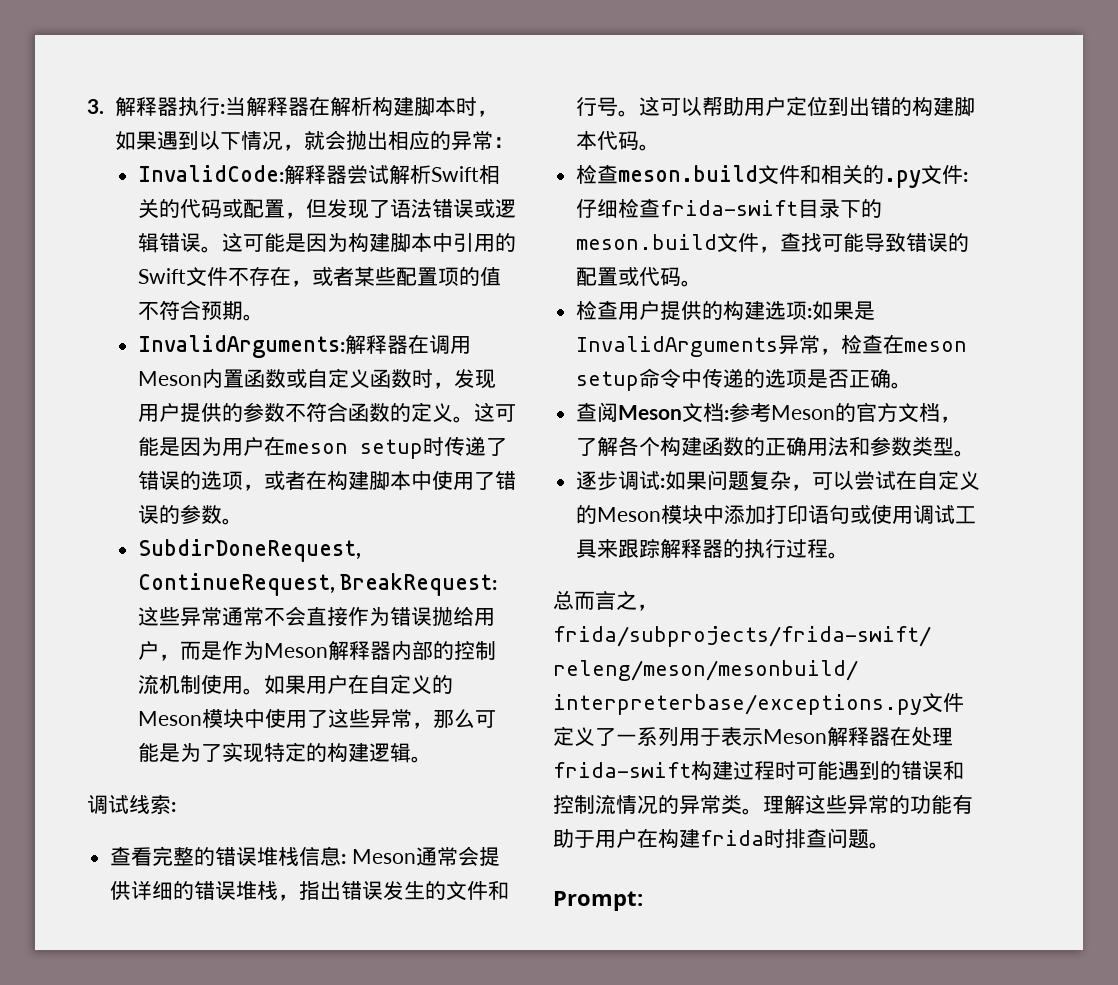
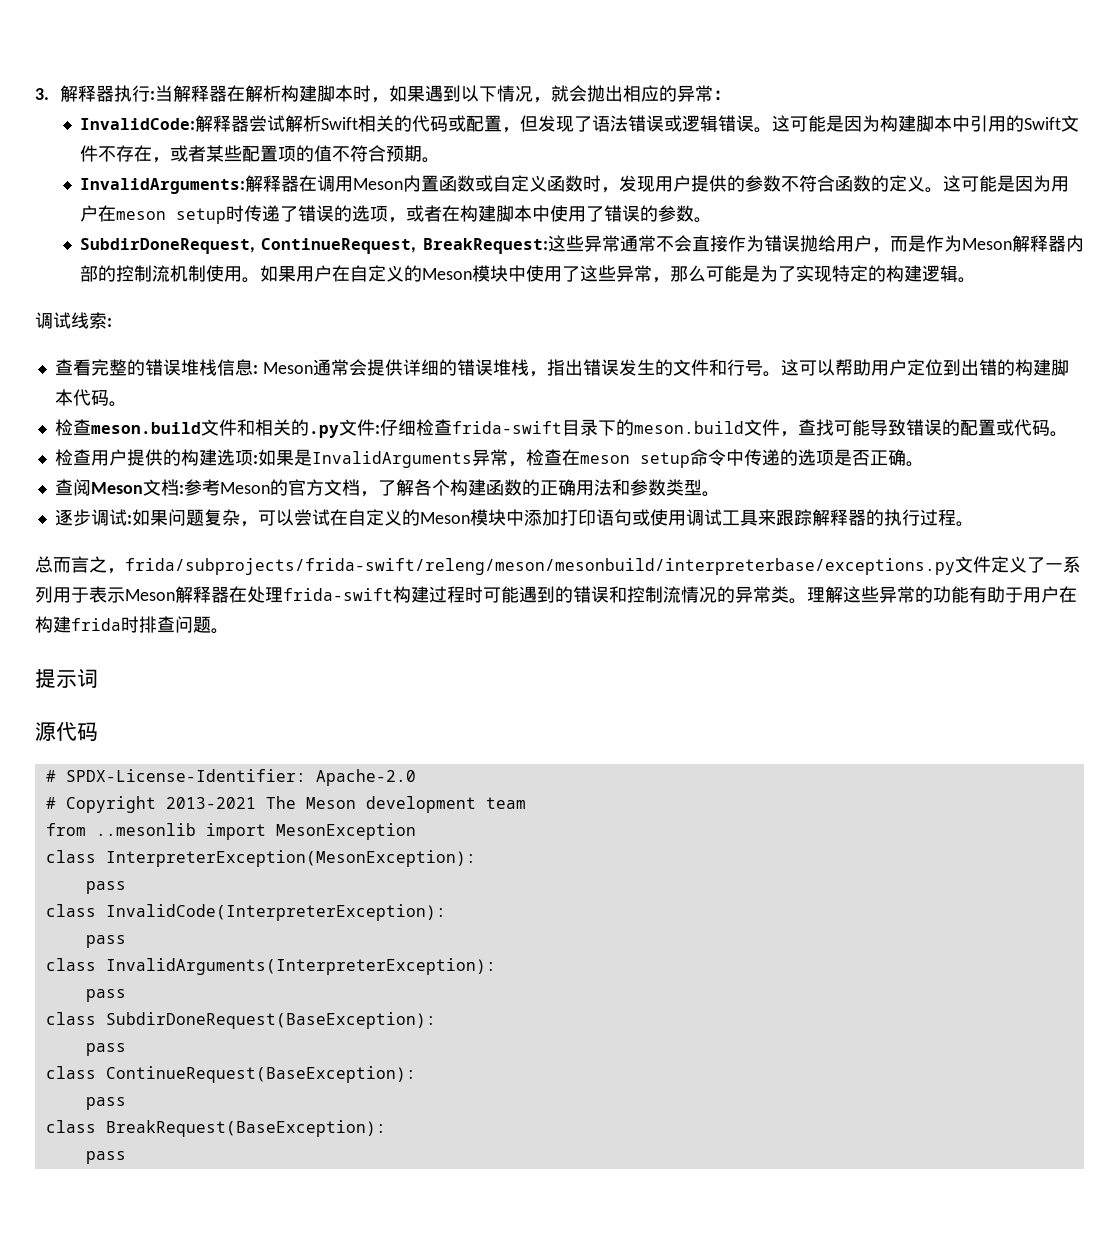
[553,891,643,911] Prompt: -> [35,669,98,688] [35,722,98,741] [45,769,416,786] [45,796,526,813] [45,823,416,840] [45,850,476,867] [85,881,126,894] [45,904,446,921] [85,935,126,948] [45,958,496,975] [85,989,126,1002] [45,1012,436,1029] [85,1043,126,1056] [45,1066,416,1083] [85,1097,126,1110] [45,1120,386,1137] [85,1151,126,1164] 提示词 // 源代码 // # SPDX-License-Identifier: Apache-2.0 // # Copyright 2013-2021 The Meson development team // from ..mesonlib import MesonException // class InterpreterException(MesonException): // pass // class InvalidCode(InterpreterException): // pass // class InvalidArguments(InterpreterException): // pass // class SubdirDoneRequest(BaseException): // pass // class ContinueRequest(BaseException): // pass // class BreakRequest(BaseException): // pass

